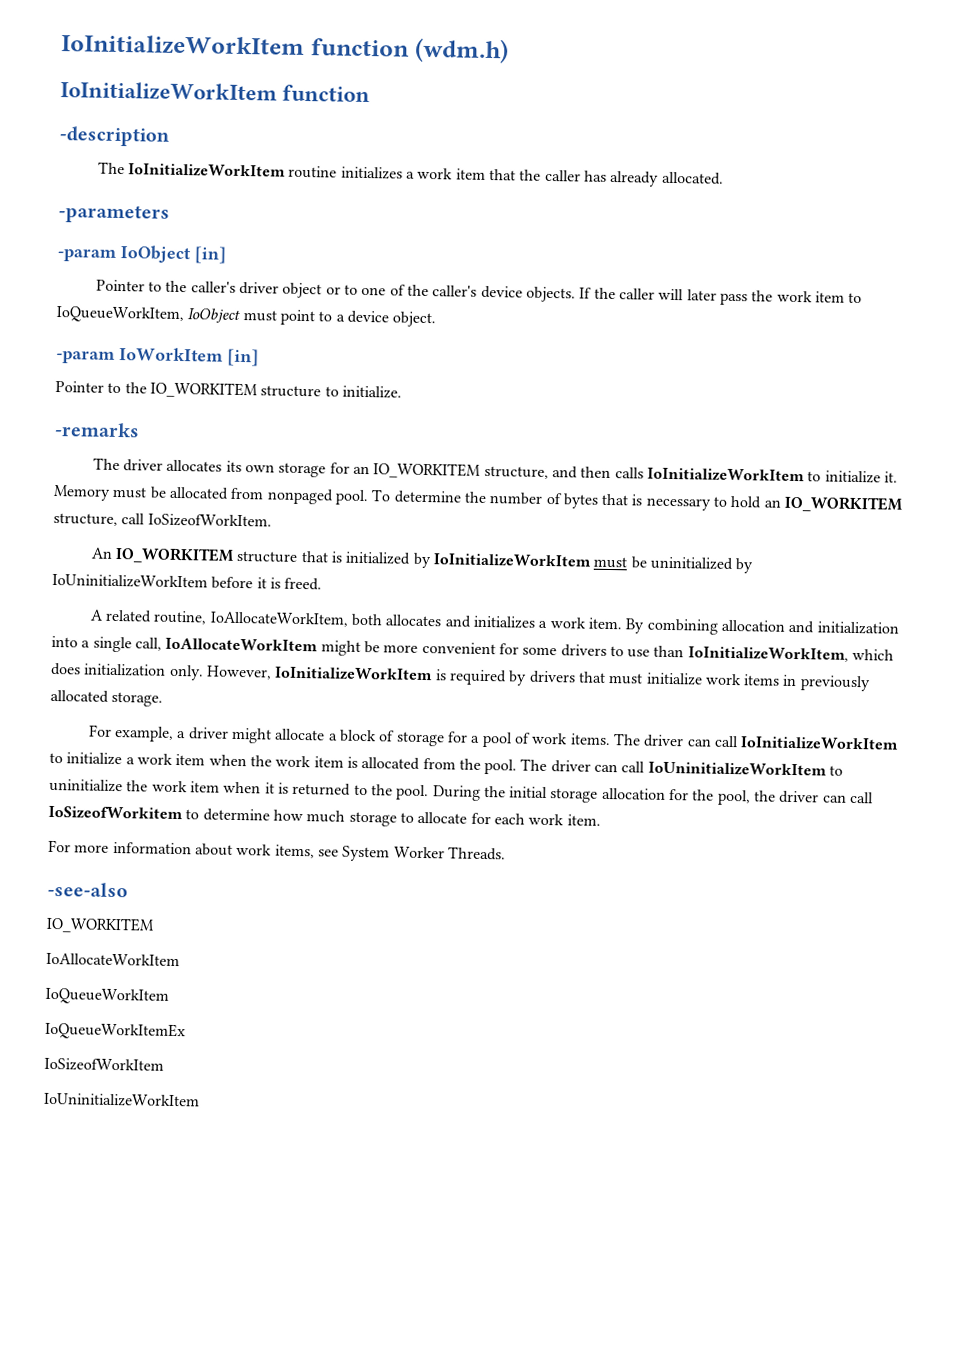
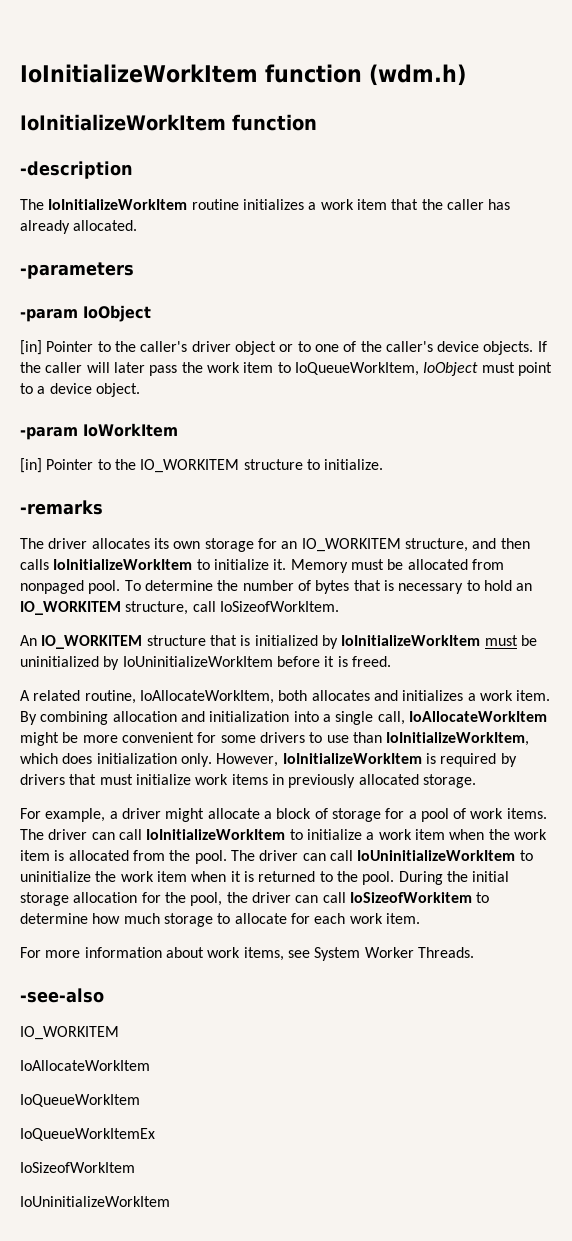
[194,246,226,264] [in] // -> [20,340,42,355] // [in]
[227,348,259,367] [in] // -> [20,458,42,473] // [in]

